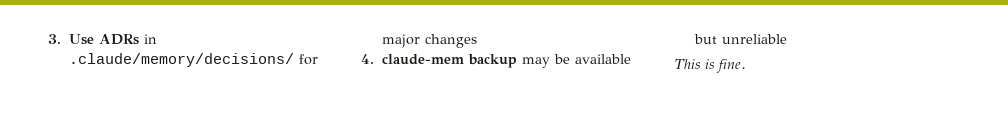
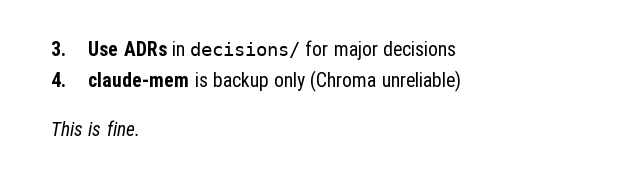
[68,53,294,67] .claude/memory/decisions/ -> [190,42,301,58] decisions/
[424,34,477,48] changes -> [382,41,456,56] decisions
[467,54,631,68] [693,34,787,44] backup may be available but unreliable -> [194,70,461,92] is backup only (Chroma unreliable)

